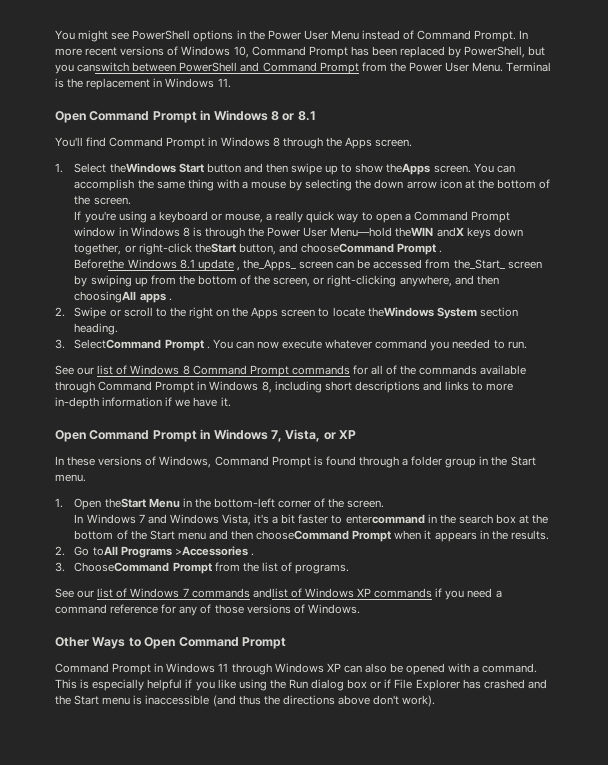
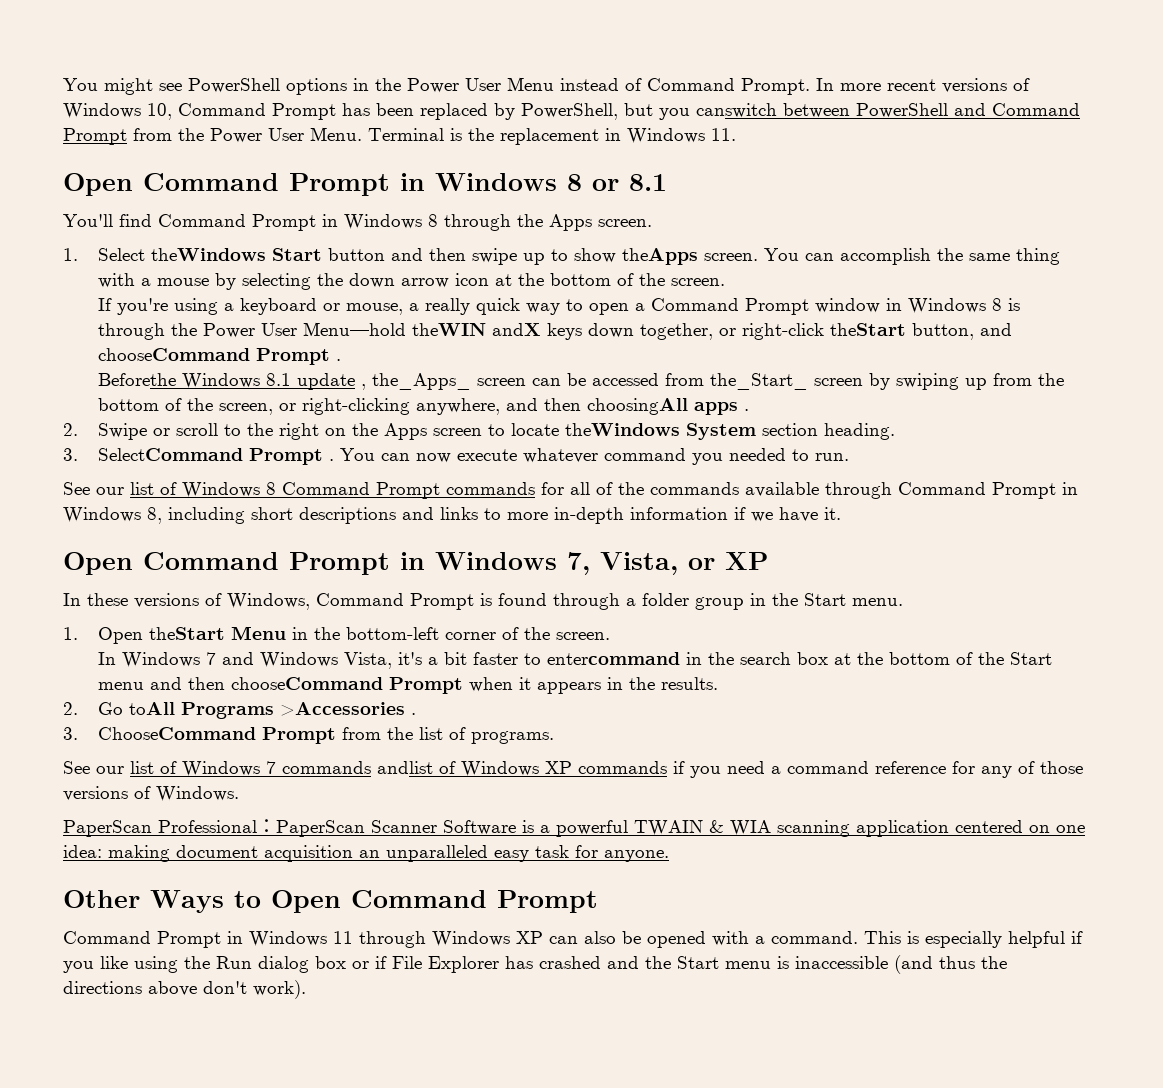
(360, 609) none -> [63,819,1085,837] [63,845,669,862] // PaperScan Professional：PaperScan Scanner Software is a powerful TWAIN & WIA scanning application centered on one idea: making document acquisition an unparalleled easy task for anyone.

